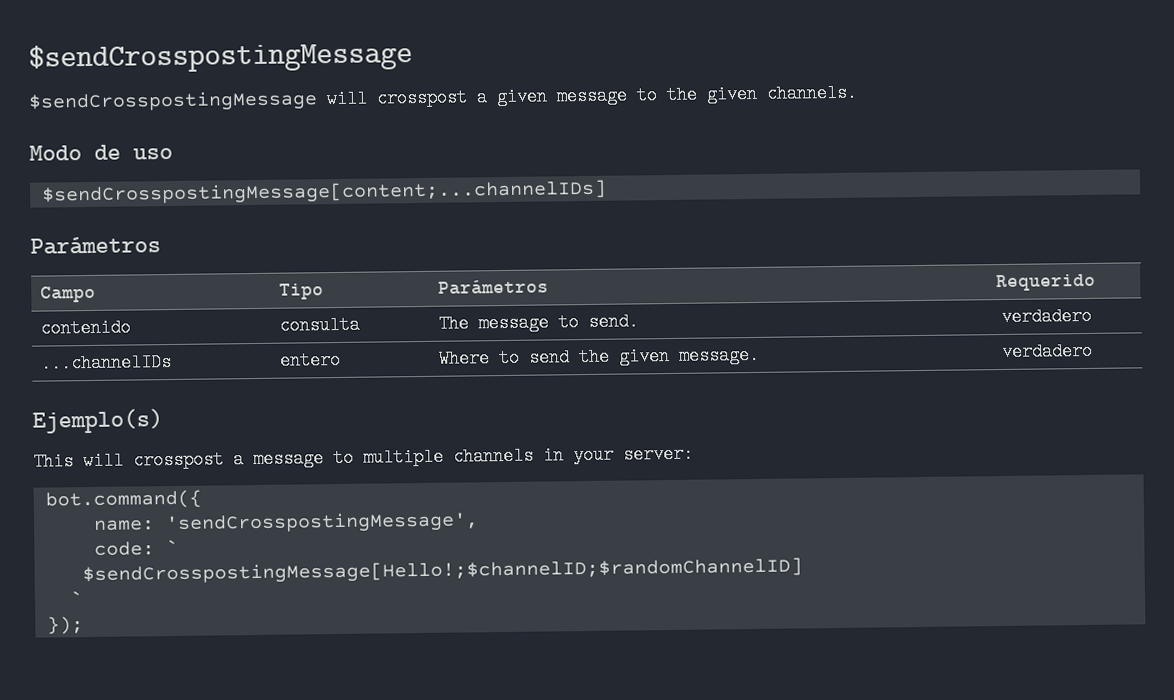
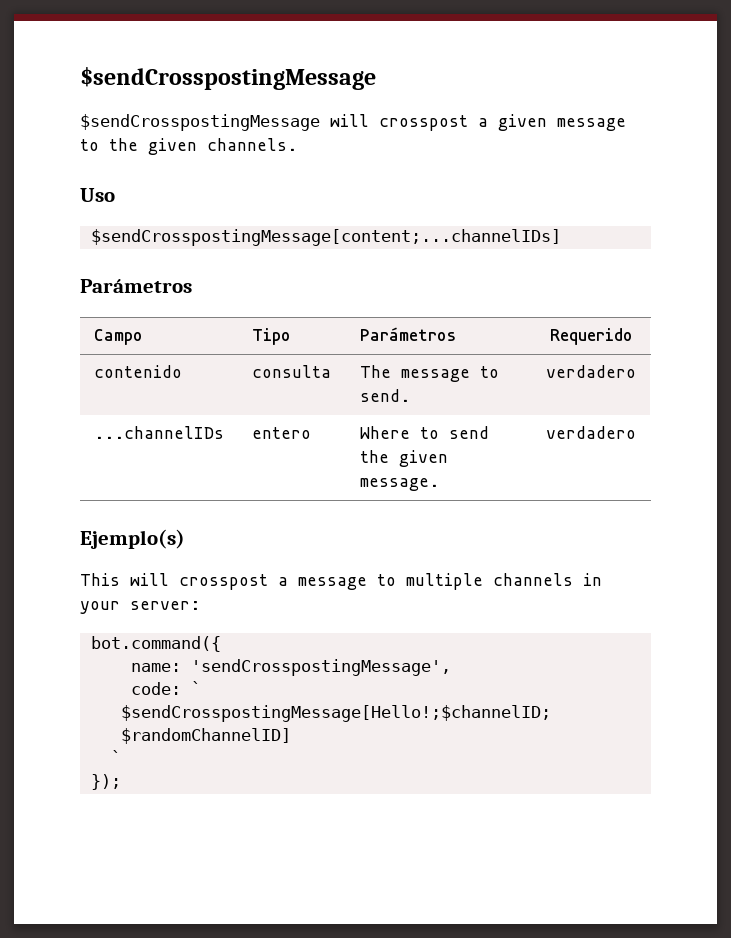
[29,144,173,161] Modo de uso -> [80,188,115,202] Uso

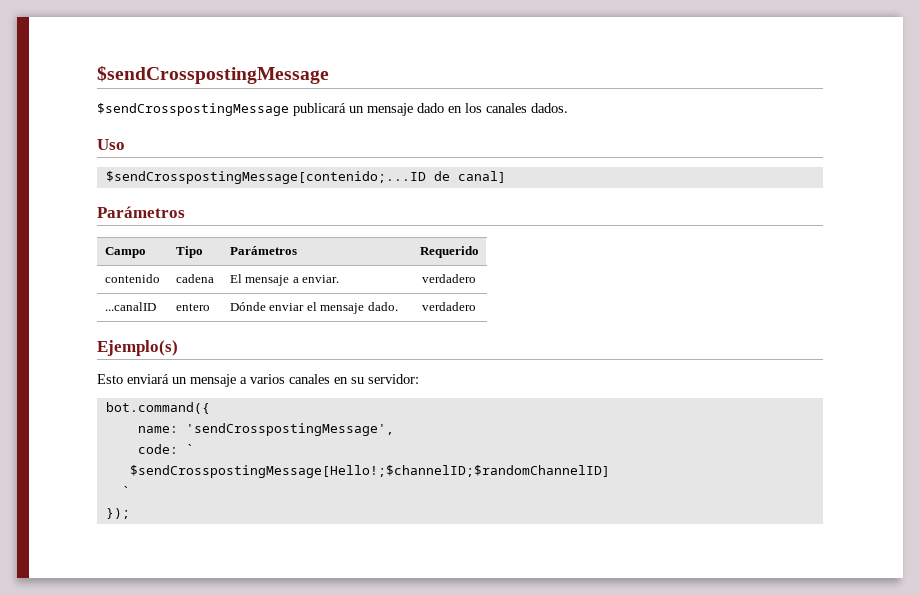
[330,114,626,131] [80,138,297,155] [80,188,115,202] [90,229,561,246] will crosspost a given message to the given channels. // Uso // $sendCrosspostingMessage[content;...channelIDs] -> [293,103,568,116] [97,139,125,150] [105,171,506,184] publicará un mensaje dado en los canales dados. // Uso // $sendCrosspostingMessage[contenido;...ID de canal]
[251,365,331,378] [359,365,499,382] [359,389,410,402] [546,365,636,378] [93,426,224,439] consulta | The message to send. | verdadero // ...channelIDs -> [175,274,214,283] [229,274,340,286] [421,274,476,283] [104,302,156,311] cadena | El mensaje a enviar. | verdadero // ...canalID
[359,426,489,439] [359,450,448,467] [359,478,439,491] [546,426,636,439] [80,529,185,549] [80,573,602,590] [80,601,200,614] Where to send the given message. | verdadero // Ejemplo(s) // This will crosspost a message to multiple channels in your server: -> [229,302,398,314] [421,302,476,311] [97,340,178,356] [97,374,419,387] Dónde enviar el mensaje dado. | verdadero // Ejemplo(s) // Esto enviará un mensaje a varios canales en su servidor:

